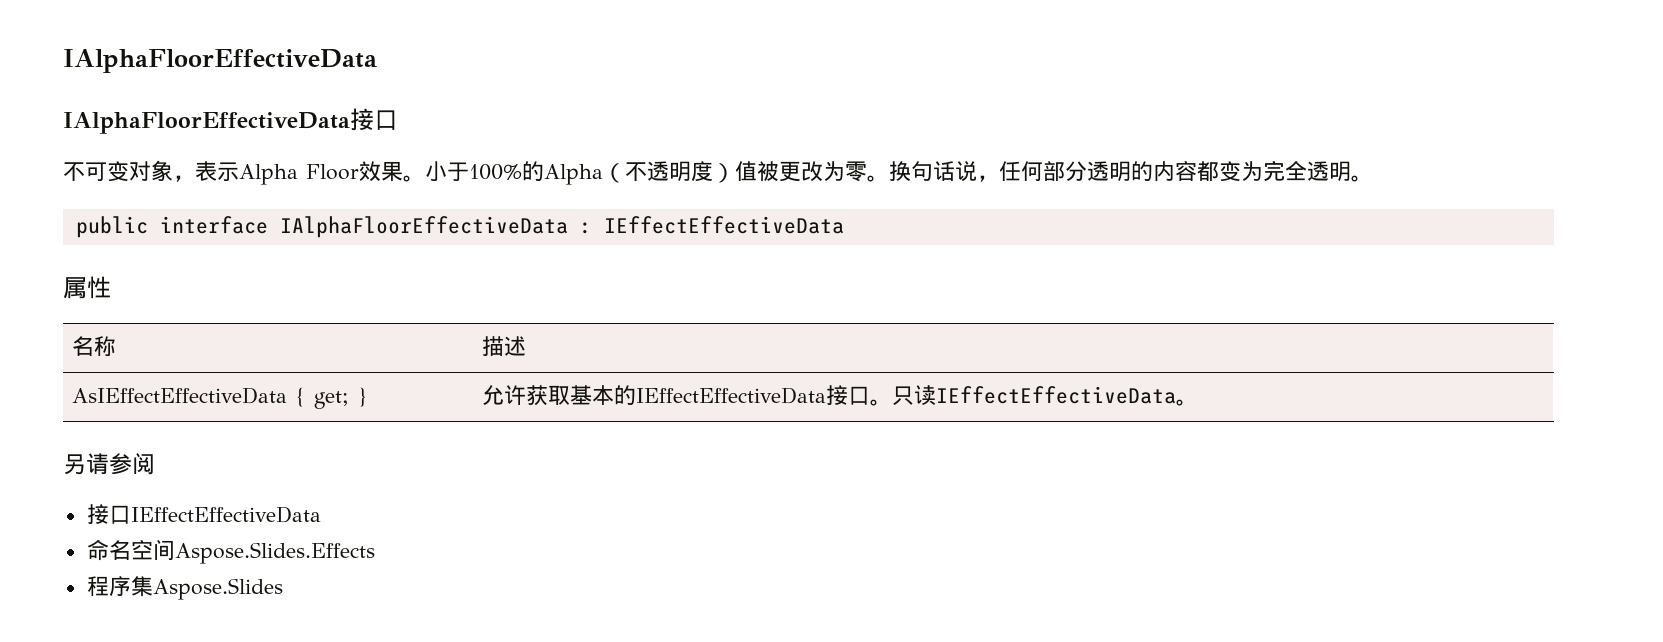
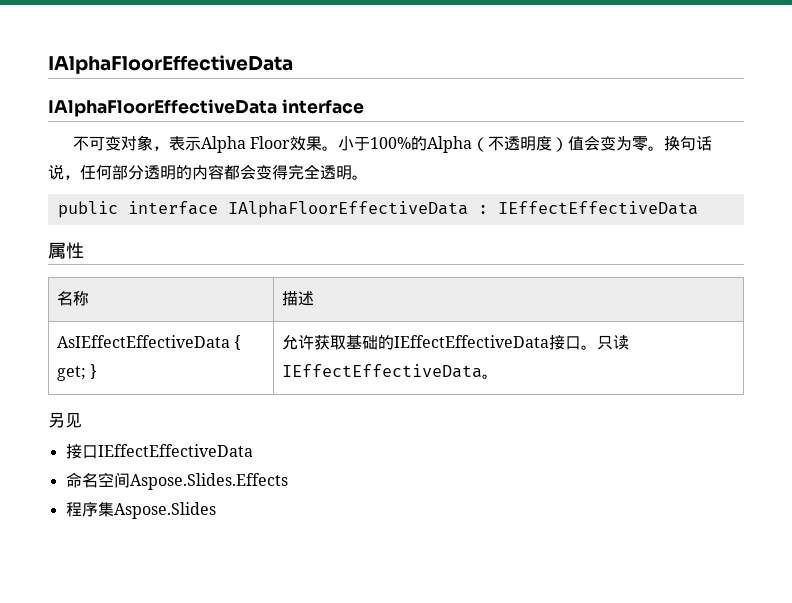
[350,108,398,131] 接口 -> [281,99,364,114] interface
[757,161,823,182] 被更改 -> [584,135,617,151] 会变
[1219,161,1263,182] 变为 -> [240,164,288,180] 会变得
[592,385,615,405] 本 -> [362,335,379,350] 础
[86,453,155,475] 请参阅 -> [65,412,82,428] 见

